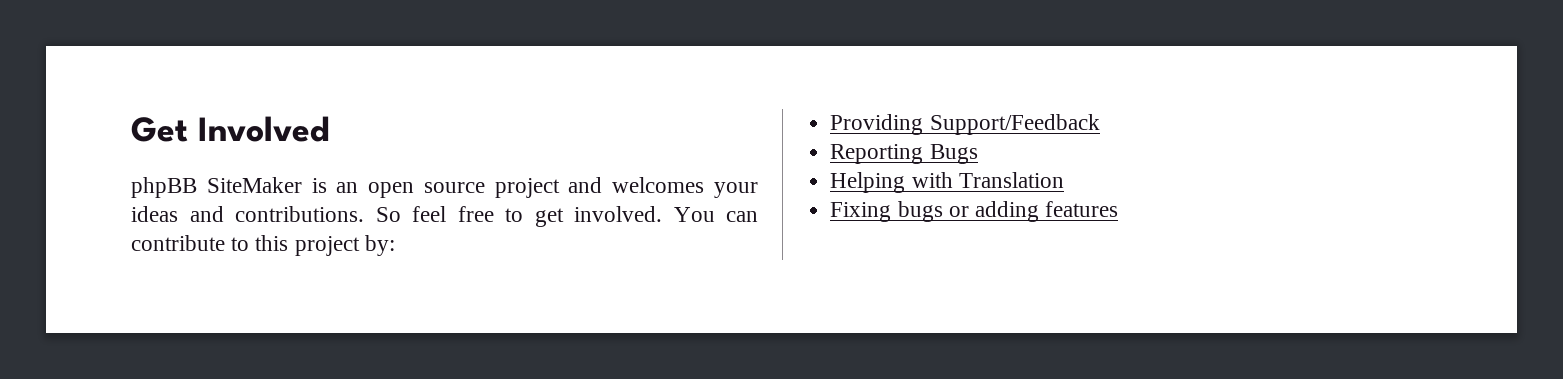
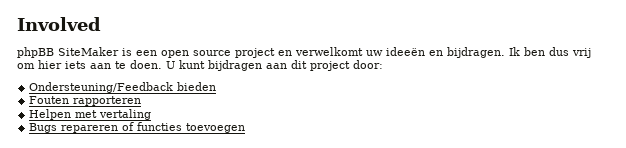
[131,117,188,142] Get -> (17, 24) none
[336,182,359,193] an -> [136,50,157,56] een
[568,177,758,198] [131,206,758,227] [131,235,395,256] [830,114,1100,135] [830,144,978,164] [830,172,1064,193] [830,201,1119,222] and welcomes your ideas and contributions. So feel free to get involved. You can contribute to this project by: // Providing Support/Feedback // Reporting Bugs // Helping with Translation // Fixing bugs or adding features -> [278,47,591,58] [17,60,383,71] [29,82,217,93] [29,96,142,106] [29,109,152,120] [29,122,246,133] en verwelkomt uw ideeën en bijdragen. Ik ben dus vrij om hier iets aan te doen. U kunt bijdragen aan dit project door: // Ondersteuning/Feedback bieden // Fouten rapporteren // Helpen met vertaling // Bugs repareren of functies toevoegen

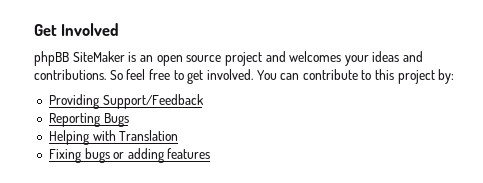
(17, 24) none -> [34,24,57,36] Get
[136,50,157,56] een -> [139,55,153,62] an
[278,47,591,58] [17,60,383,71] [29,82,217,93] [29,96,142,106] [29,109,152,120] [29,122,246,133] en verwelkomt uw ideeën en bijdragen. Ik ben dus vrij om hier iets aan te doen. U kunt bijdragen aan dit project door: // Ondersteuning/Feedback bieden // Fouten rapporteren // Helpen met vertaling // Bugs repareren of functies toevoegen -> [265,51,424,66] [34,69,455,84] [48,94,204,109] [48,113,129,127] [48,130,179,145] [48,148,211,163] and welcomes your ideas and contributions. So feel free to get involved. You can contribute to this project by: // Providing Support/Feedback // Reporting Bugs // Helping with Translation // Fixing bugs or adding features

